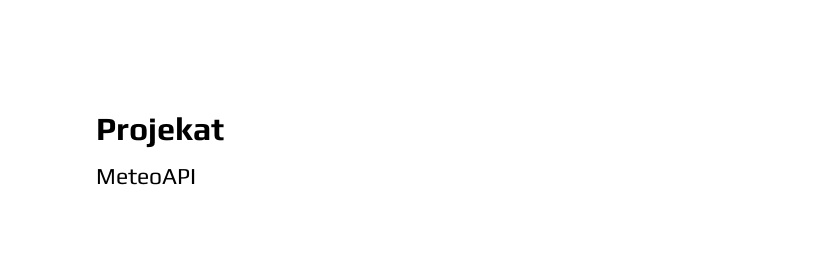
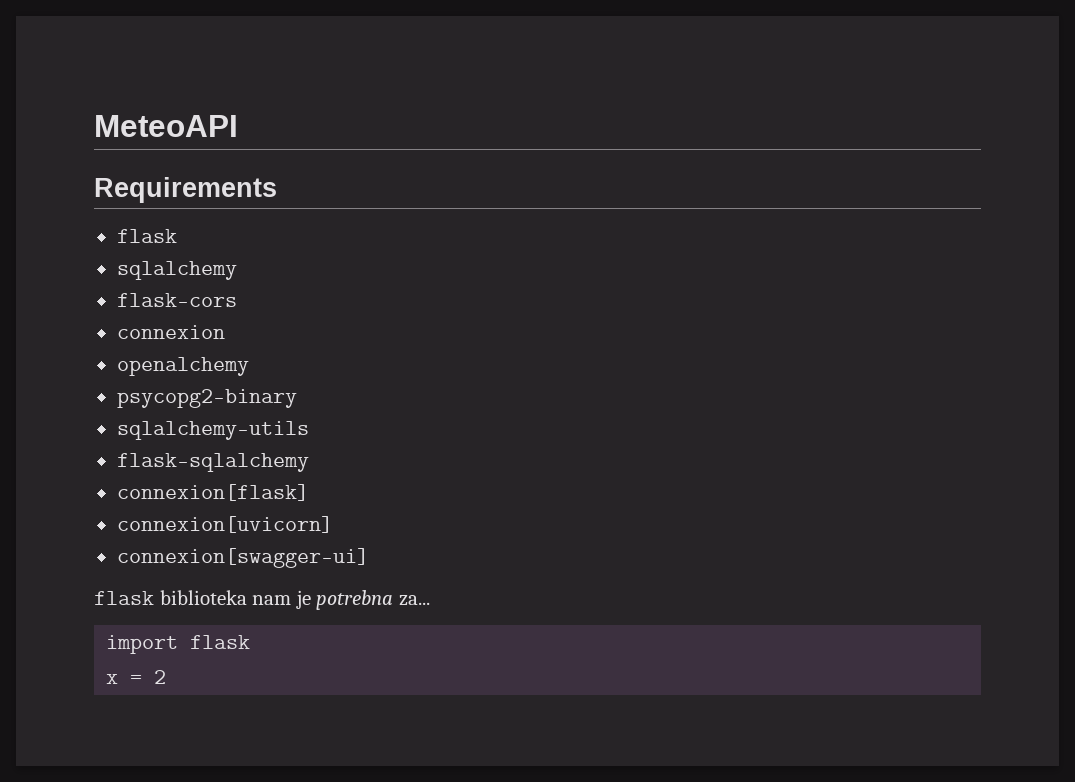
[96,117,224,148] [96,169,196,185] Projekat // MeteoAPI -> [94,115,238,137] [94,177,277,203] [116,229,177,243] [116,261,237,280] [116,293,237,307] [116,325,225,339] [116,357,249,376] [116,389,297,408] [116,421,309,440] [116,453,309,472] [116,484,309,501] [116,516,333,533] [116,548,369,568] [94,590,430,610] [106,635,251,654] [106,670,167,684] MeteoAPI // Requirements // flask // sqlalchemy // flask-cors // connexion // openalchemy // psycopg2-binary // sqlalchemy-utils // flask-sqlalchemy // connexion[flask] // connexion[uvicorn] // connexion[swagger-ui] // flask biblioteka nam je potrebna za... // import flask // x = 2

